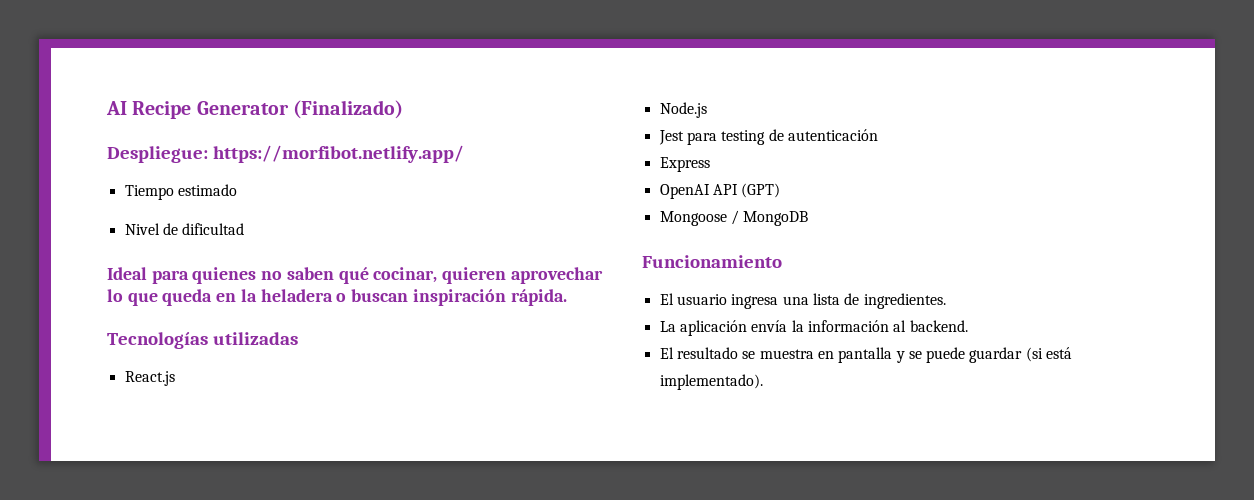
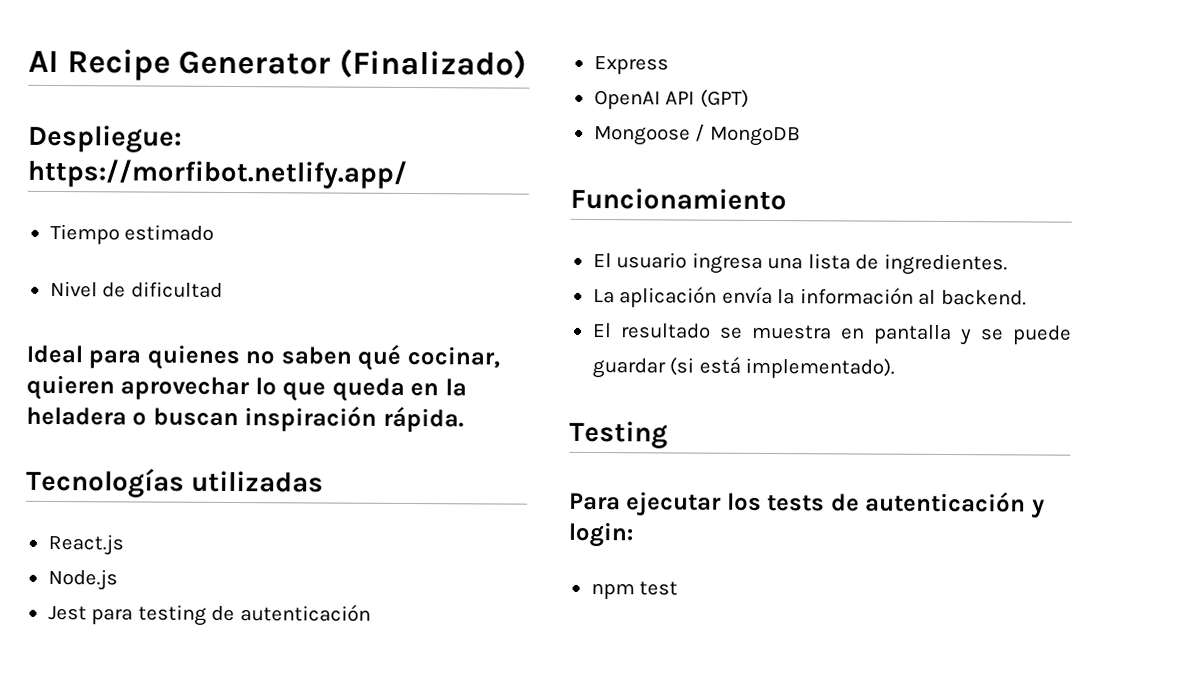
(763, 382) none -> [569,420,668,449] [569,491,1045,519] [568,521,633,548] [590,581,679,600] // Testing // Para ejecutar los tests de autenticación y login: // npm test

